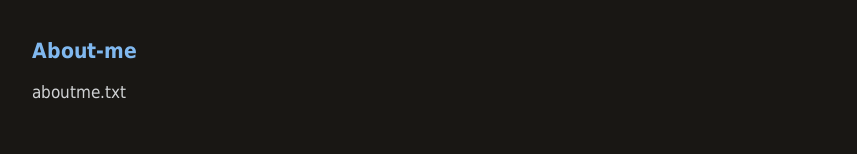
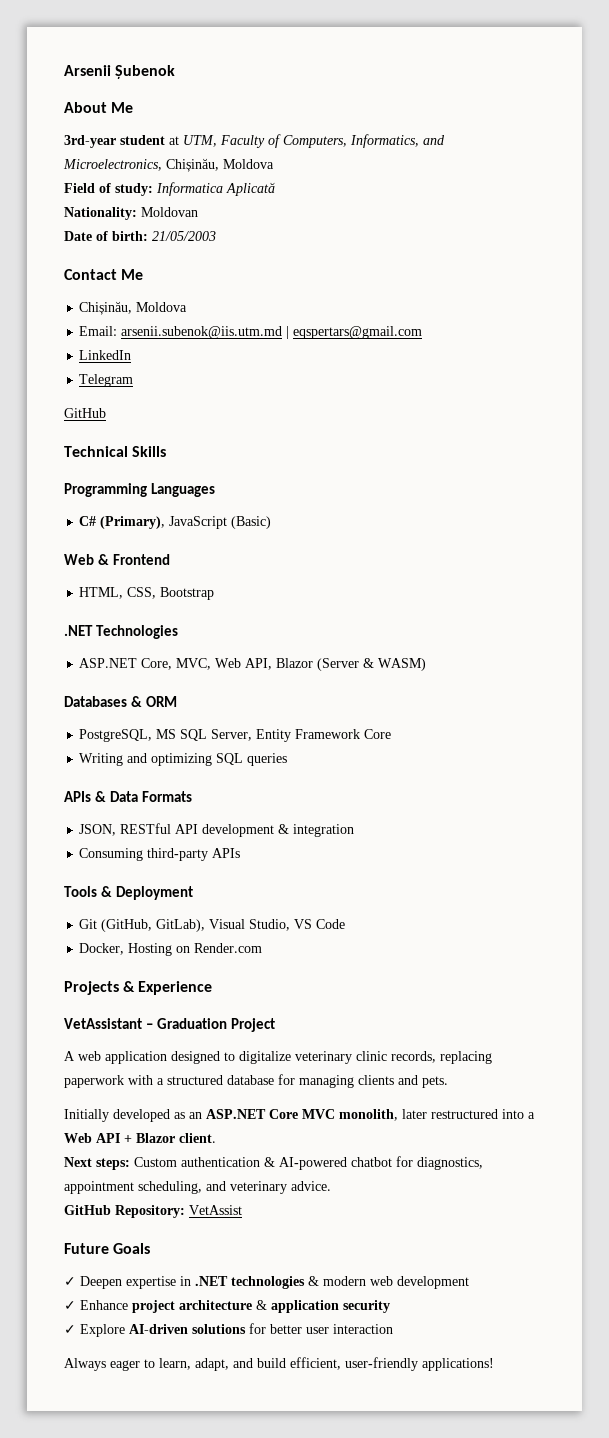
[32,42,137,59] [32,85,126,99] About-me // aboutme.txt -> [64,65,176,79] [64,102,134,113] [64,134,445,148] [63,158,274,172] [64,182,275,196] [64,207,198,220] [64,231,216,241] [64,269,144,280] [79,301,188,315] [79,326,423,339] [79,350,132,360] [79,374,134,387] [64,408,106,418] [64,446,167,457] [64,483,215,497] [79,516,272,529] [64,554,170,565] [79,587,215,600] [64,625,178,639] [79,658,427,671] [64,696,177,707] [79,729,392,742] [79,753,288,766] [64,791,192,802] [79,823,355,837] [79,848,241,861] [64,886,193,900] [79,919,346,932] [79,943,263,956] [64,981,213,995] [64,1018,275,1032] [64,1051,492,1064] [64,1074,448,1088] [64,1109,535,1122] [64,1133,216,1143] [64,1156,483,1170] [64,1181,331,1194] [64,1205,242,1218] [64,1243,151,1254] [64,1276,469,1289] [64,1300,390,1313] [64,1323,393,1337] [64,1357,494,1371] Arsenii Șubenok // About Me // 3rd-year student at UTM, Faculty of Computers, Informatics, and Microelectronics, Chișinău, Moldova // Field of study: Informatica Aplicată // Nationality: Moldovan // Date of birth: 21/05/2003 // Contact Me // Chișinău, Moldova // Email: arsenii.subenok@iis.utm.md | eqspertars@gmail.com // LinkedIn // Telegram // GitHub // Technical Skills // Programming Languages // C# (Primary), JavaScript (Basic) // Web & Frontend // HTML, CSS, Bootstrap // .NET Technologies // ASP.NET Core, MVC, Web API, Blazor (Server & WASM) // Databases & ORM // PostgreSQL, MS SQL Server, Entity Framework Core // Writing and optimizing SQL queries // APIs & Data Formats // JSON, RESTful API development & integration // Consuming third-party APIs // Tools & Deployment // Git (GitHub, GitLab), Visual Studio, VS Code // Docker, Hosting on Render.com // Projects & Experience // VetAssistant – Graduation Project // A web application designed to digitalize veterinary clinic records, replacing paperwork with a structured database for managing clients and pets. // Initially developed as an ASP.NET Core MVC monolith, later restructured into a Web API + Blazor client. // Next steps: Custom authentication & AI-powered chatbot for diagnostics, appointment scheduling, and veterinary advice. // GitHub Repository: VetAssist // Future Goals // ✓ Deepen expertise in .NET technologies & modern web development // ✓ Enhance project architecture & application security // ✓ Explore AI-driven solutions for better user interaction // Always eager to learn, adapt, and build efficient, user-friendly applications!

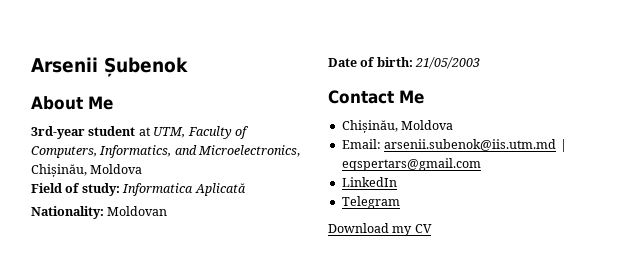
[64,408,106,418] [64,446,167,457] [64,483,215,497] [79,516,272,529] [64,554,170,565] [79,587,215,600] [64,625,178,639] [79,658,427,671] [64,696,177,707] [79,729,392,742] [79,753,288,766] [64,791,192,802] [79,823,355,837] [79,848,241,861] [64,886,193,900] [79,919,346,932] [79,943,263,956] [64,981,213,995] [64,1018,275,1032] [64,1051,492,1064] [64,1074,448,1088] [64,1109,535,1122] [64,1133,216,1143] [64,1156,483,1170] [64,1181,331,1194] [64,1205,242,1218] [64,1243,151,1254] [64,1276,469,1289] [64,1300,390,1313] [64,1323,393,1337] [64,1357,494,1371] GitHub // Technical Skills // Programming Languages // C# (Primary), JavaScript (Basic) // Web & Frontend // HTML, CSS, Bootstrap // .NET Technologies // ASP.NET Core, MVC, Web API, Blazor (Server & WASM) // Databases & ORM // PostgreSQL, MS SQL Server, Entity Framework Core // Writing and optimizing SQL queries // APIs & Data Formats // JSON, RESTful API development & integration // Consuming third-party APIs // Tools & Deployment // Git (GitHub, GitLab), Visual Studio, VS Code // Docker, Hosting on Render.com // Projects & Experience // VetAssistant – Graduation Project // A web application designed to digitalize veterinary clinic records, replacing paperwork with a structured database for managing clients and pets. // Initially developed as an ASP.NET Core MVC monolith, later restructured into a Web API + Blazor client. // Next steps: Custom authentication & AI-powered chatbot for diagnostics, appointment scheduling, and veterinary advice. // GitHub Repository: VetAssist // Future Goals // ✓ Deepen expertise in .NET technologies & modern web development // ✓ Enhance project architecture & application security // ✓ Explore AI-driven solutions for better user interaction // Always eager to learn, adapt, and build efficient, user-friendly applications! -> [328,223,432,236] Download my CV

